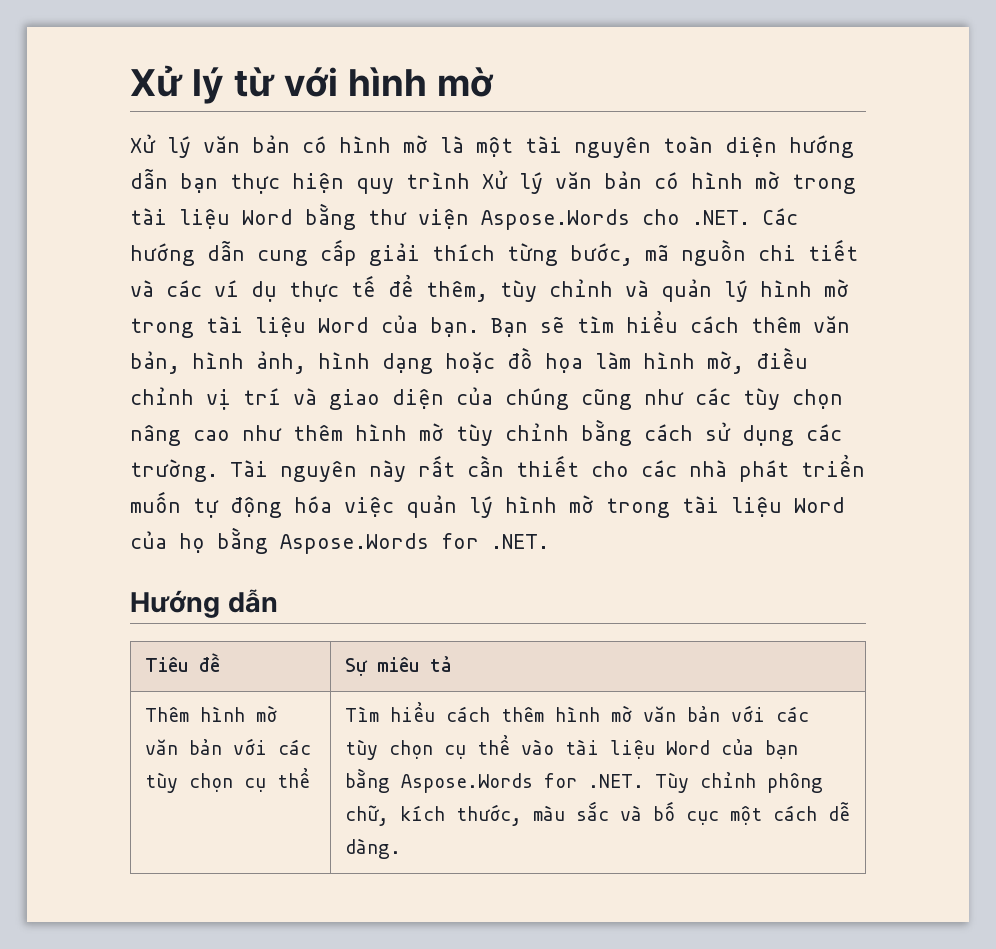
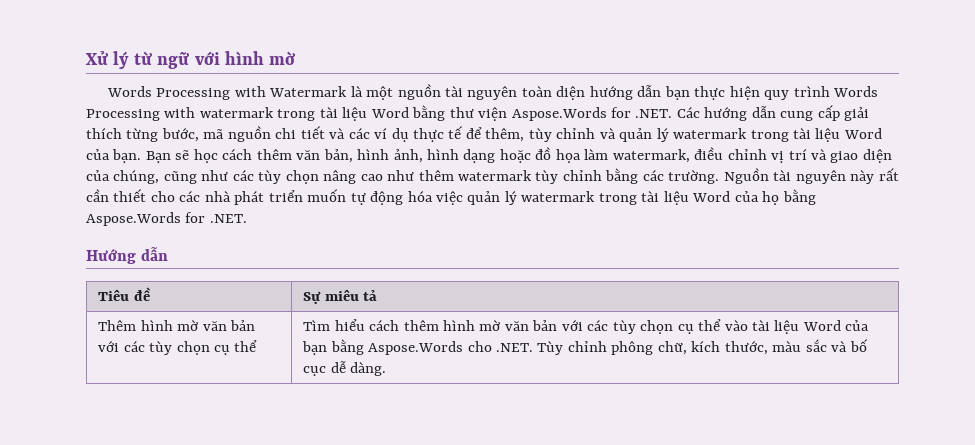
(275, 82) none -> [157,52,191,69] ngữ
[130,134,428,158] Xử lý văn bản có hình mờ -> [106,86,348,100] Words Processing with Watermark
(513, 147) none -> [397,84,441,100] nguồn
[482,170,780,194] Xử lý văn bản có hình mờ -> [832,86,878,97] [86,107,274,121] Words Processing with watermark
[642,209,680,225] cho -> [611,107,632,118] for
[760,279,849,297] hình mờ -> [673,128,748,139] watermark
[577,310,678,333] tìm hiểu -> [193,149,218,163] học
[643,351,744,374] hình mờ, -> [612,149,690,163] watermark,
[505,388,569,410] chúng -> [113,170,160,184] chúng,
[355,423,444,441] hình mờ -> [458,170,533,181] watermark
[644,422,842,446] [130,459,268,482] cách sử dụng các trường. Tài -> [642,168,792,184] các trường. Nguồn tài
[505,495,594,513] hình mờ -> [521,191,596,202] watermark
[544,773,578,788] for -> [467,341,492,352] cho
[730,805,818,825] một cách -> (327, 371) none

